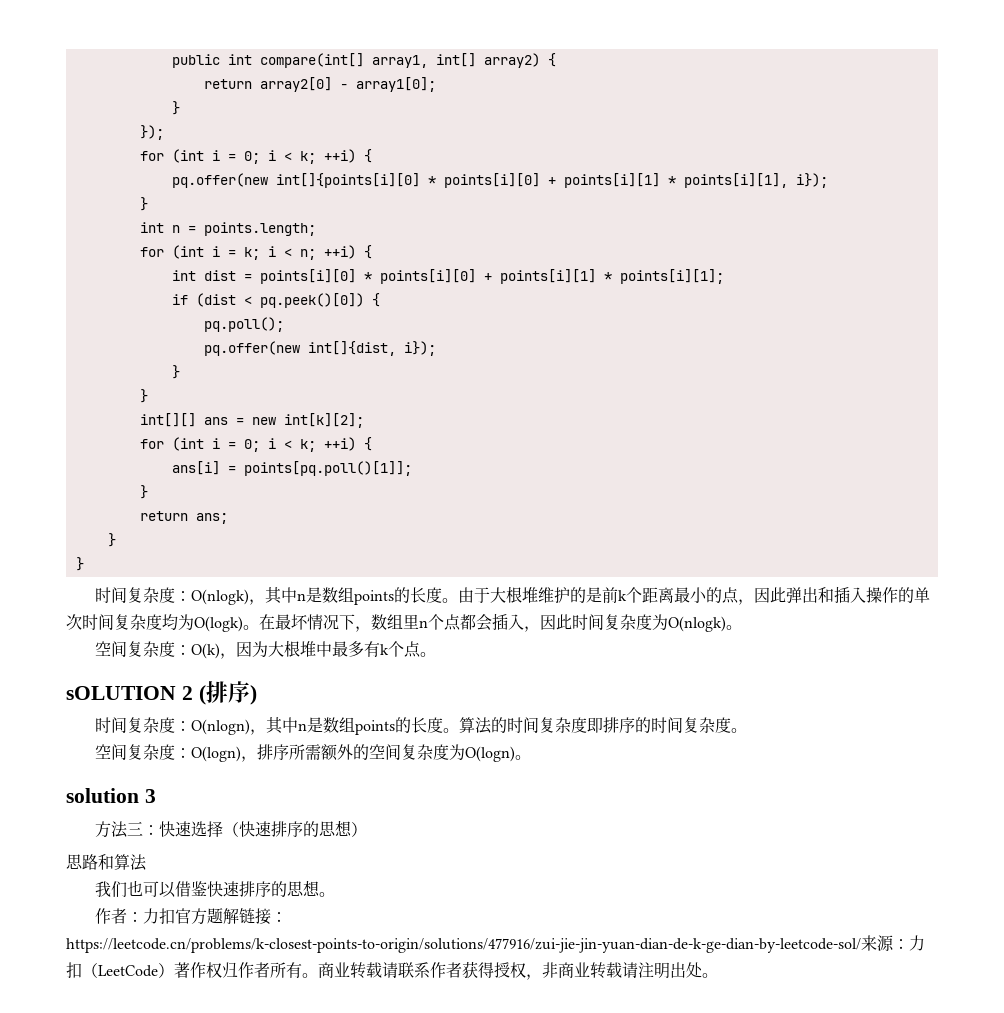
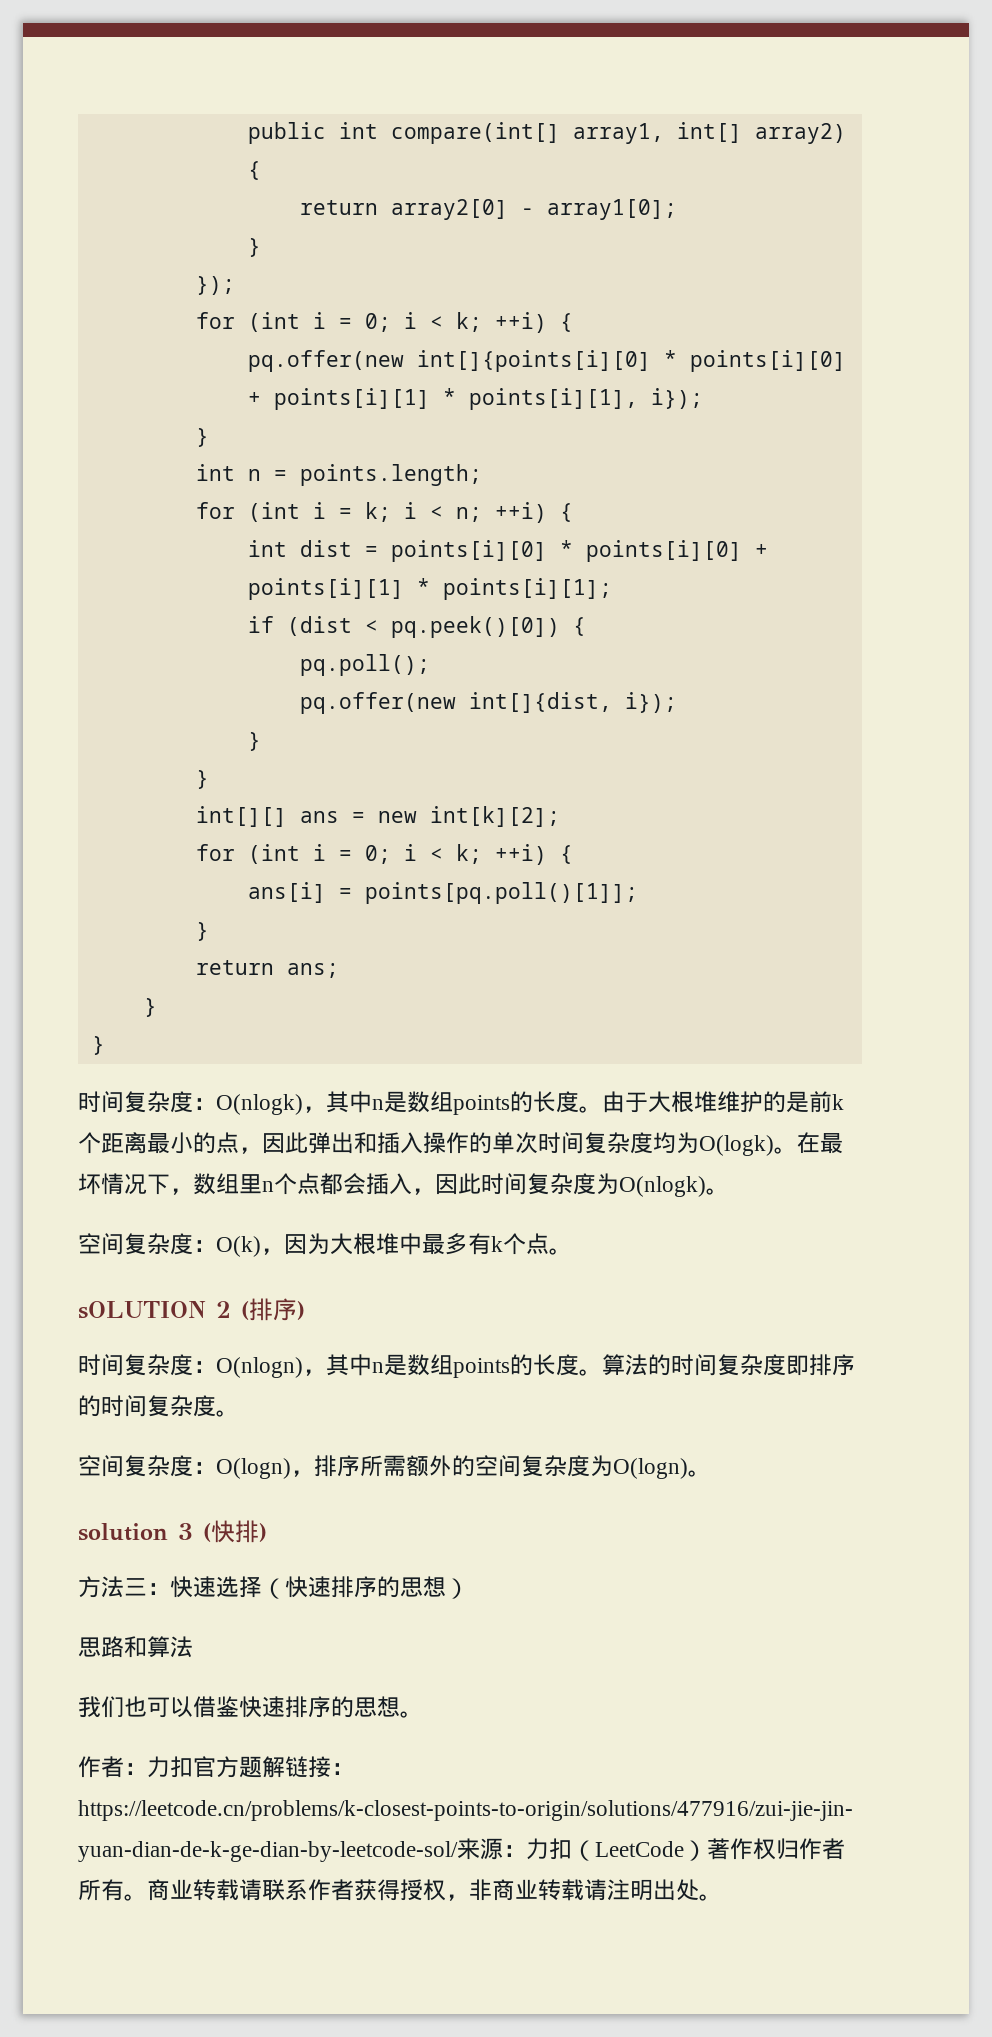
(156, 796) none -> [203,1520,267,1543] (快排)

